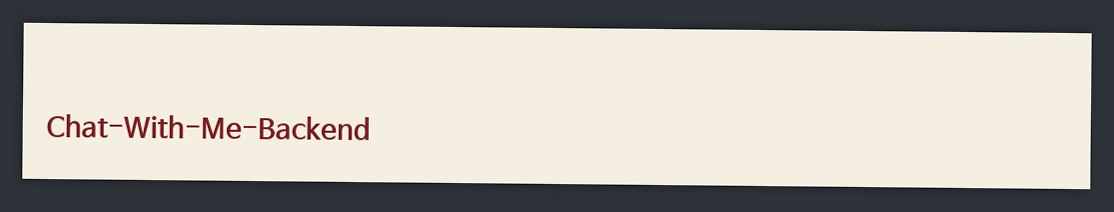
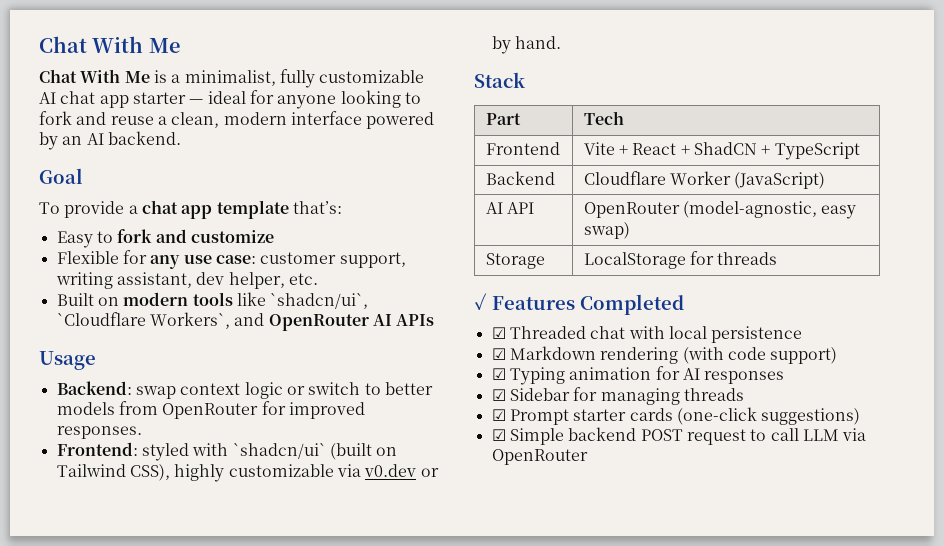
[46,114,370,141] Chat-With-Me-Backend -> [39,36,180,53] [39,69,425,88] [39,90,421,109] [39,111,435,129] [39,131,181,150] [39,168,83,184] [39,200,342,219] [56,229,274,248] [56,250,406,269] [55,272,318,289] [56,292,369,309] [56,312,435,331] [39,351,96,370] [56,381,433,399] [56,401,365,419] [56,426,142,439] [56,442,398,461] [56,464,439,482] [491,36,561,54] [474,72,525,88] [485,113,521,125] [583,111,624,125] [485,142,560,155] [583,142,860,160] [485,171,555,185] [583,171,826,189] [485,202,535,214] [583,201,857,219] [583,222,630,239] [485,253,545,269] [583,251,778,269] [474,293,684,315] [491,326,803,343] [491,346,838,364] [491,366,785,385] [491,387,744,405] [491,407,861,425] [491,427,867,445] [491,449,588,465] Chat With Me // Chat With Me is a minimalist, fully customizable AI chat app starter — ideal for anyone looking to fork and reuse a clean, modern interface powered by an AI backend. // Goal // To provide a chat app template that’s: // Easy to fork and customize // Flexible for any use case: customer support, writing assistant, dev helper, etc. // Built on modern tools like `shadcn/ui`, `Cloudflare Workers`, and OpenRouter AI APIs // Usage // Backend: swap context logic or switch to better models from OpenRouter for improved responses. // Frontend: styled with `shadcn/ui` (built on Tailwind CSS), highly customizable via v0.dev or by hand. // Stack // Part | Tech // Frontend | Vite + React + ShadCN + TypeScript // Backend | Cloudflare Worker (JavaScript) // AI API | OpenRouter (model-agnostic, easy swap) // Storage | LocalStorage for threads // ✓ Features Completed // ☑ Threaded chat with local persistence // ☑ Markdown rendering (with code support) // ☑ Typing animation for AI responses // ☑ Sidebar for managing threads // ☑ Prompt starter cards (one-click suggestions) // ☑ Simple backend POST request to call LLM via OpenRouter

